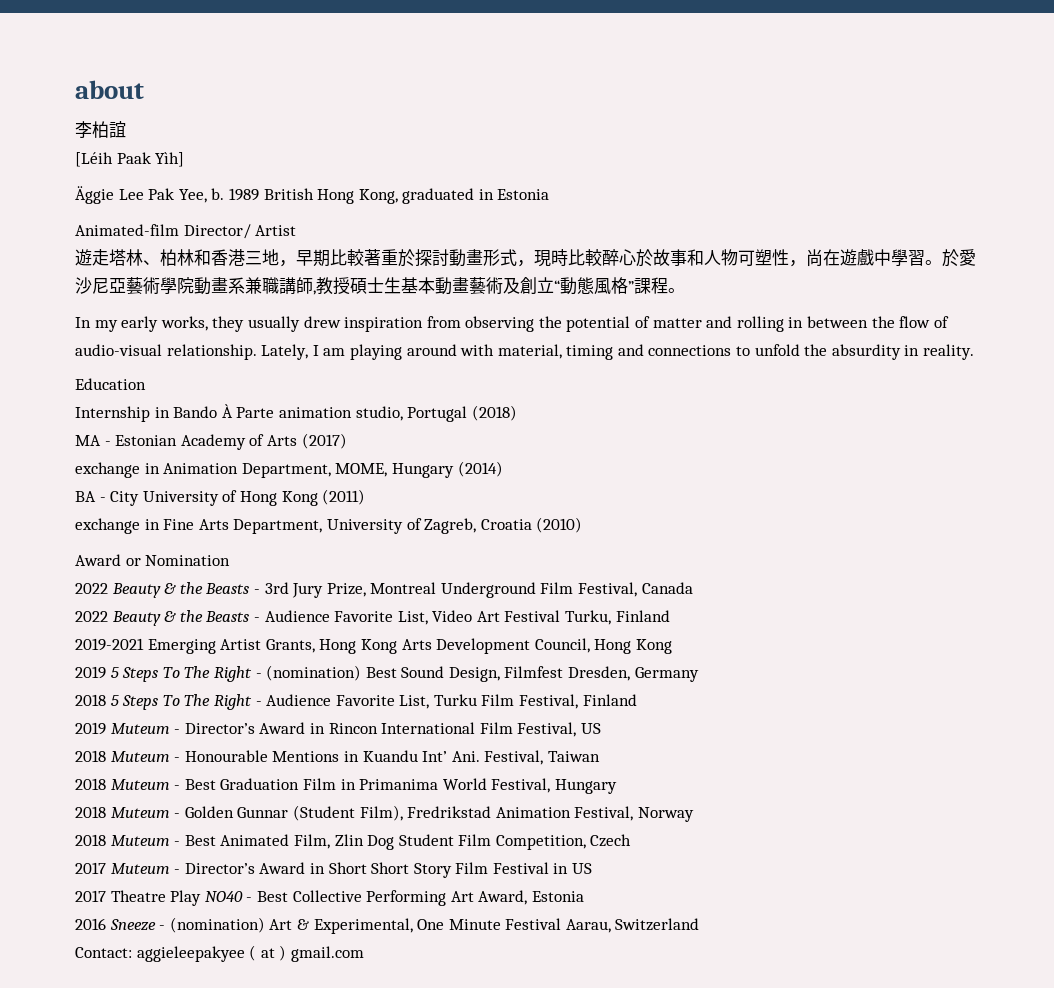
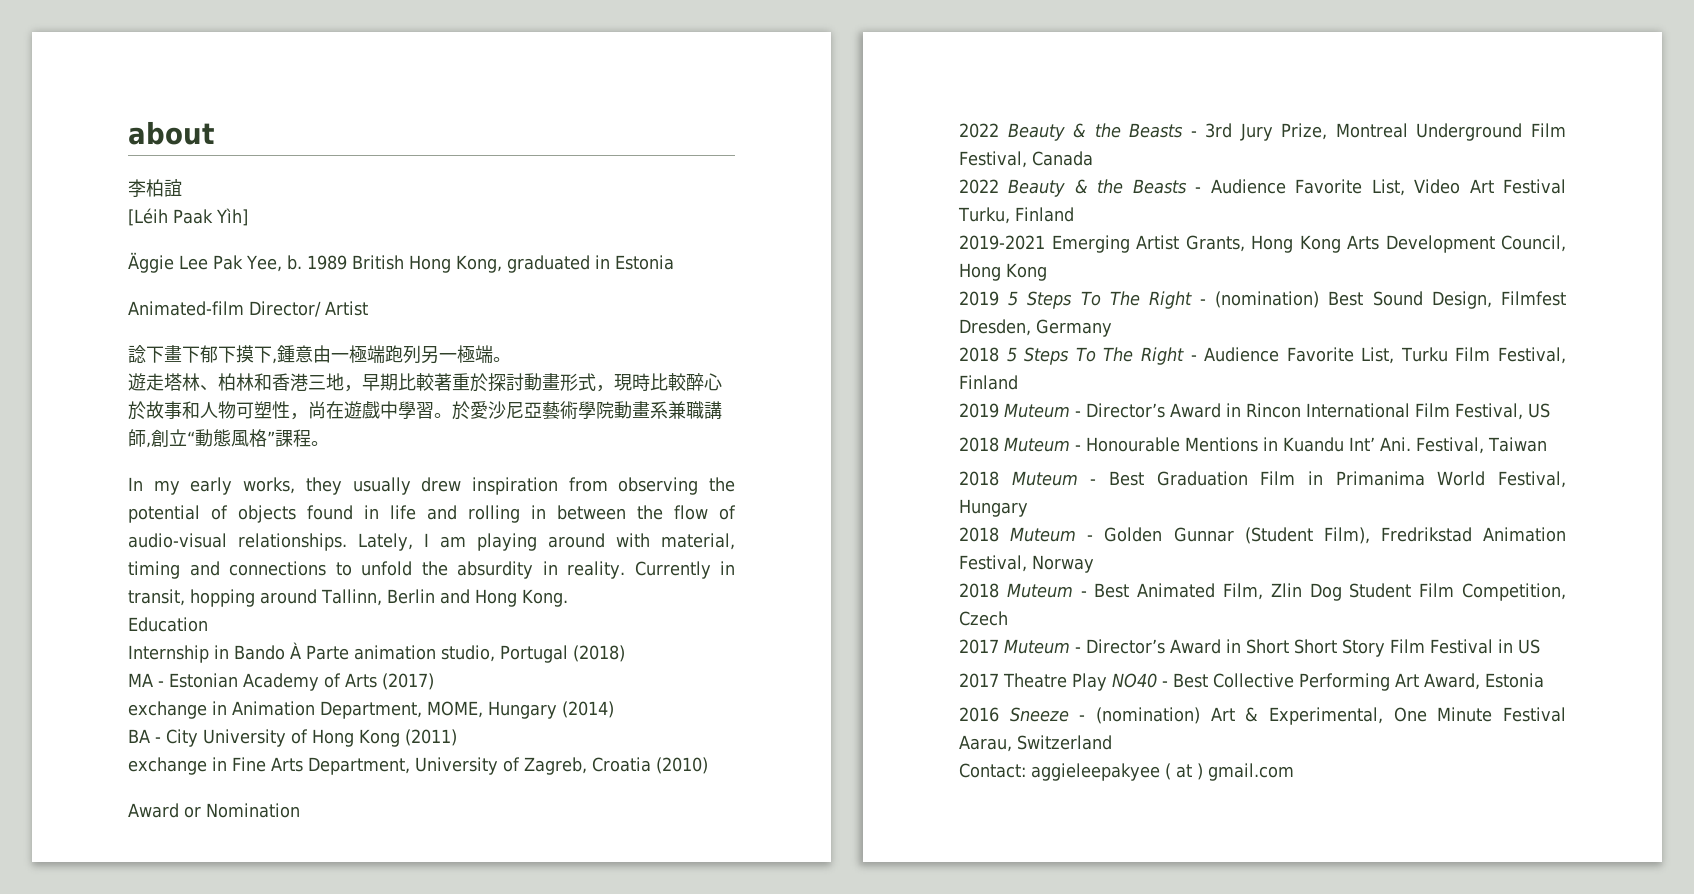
(297, 230) none -> [128,345,511,364] // 諗下畫下郁下摸下,鍾意由一極端跑列另一極端。
[316,277,520,295] 教授碩士生基本動畫藝術及 -> (151, 445) none
[652,318,702,328] matter -> [238,505,416,523] objects found in life
[166,344,257,360] relationship. -> [238,533,347,551] relationships.
(975, 352) none -> [634,561,735,579] [128,589,568,607] Currently in transit, hopping around Tallinn, Berlin and Hong Kong.

